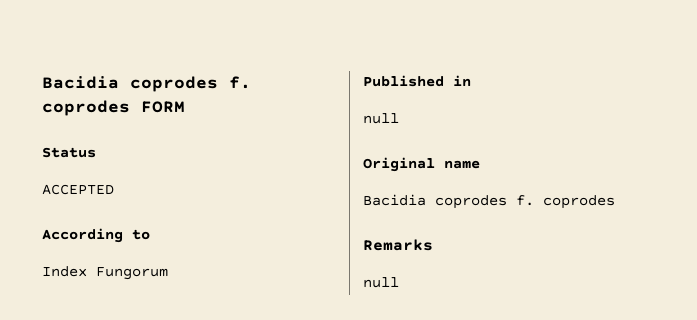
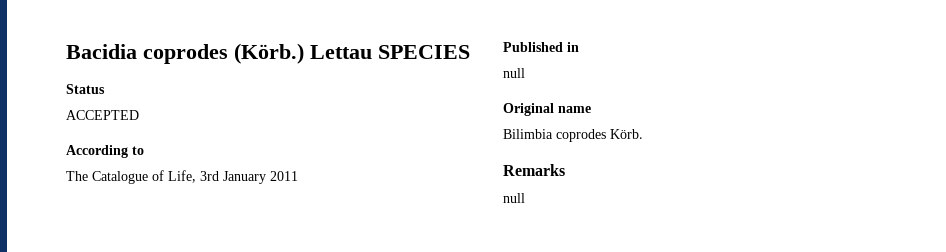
[42,76,251,92] [42,100,185,116] Bacidia coprodes f. coprodes FORM -> [66,43,470,64] Bacidia coprodes (Körb.) Lettau SPECIES
[42,266,168,280] Index Fungorum -> [66,170,298,184] The Catalogue of Life, 3rd January 2011
[363,194,615,209] Bacidia coprodes f. coprodes -> [503,129,643,142] Bilimbia coprodes Körb.

